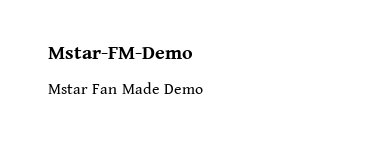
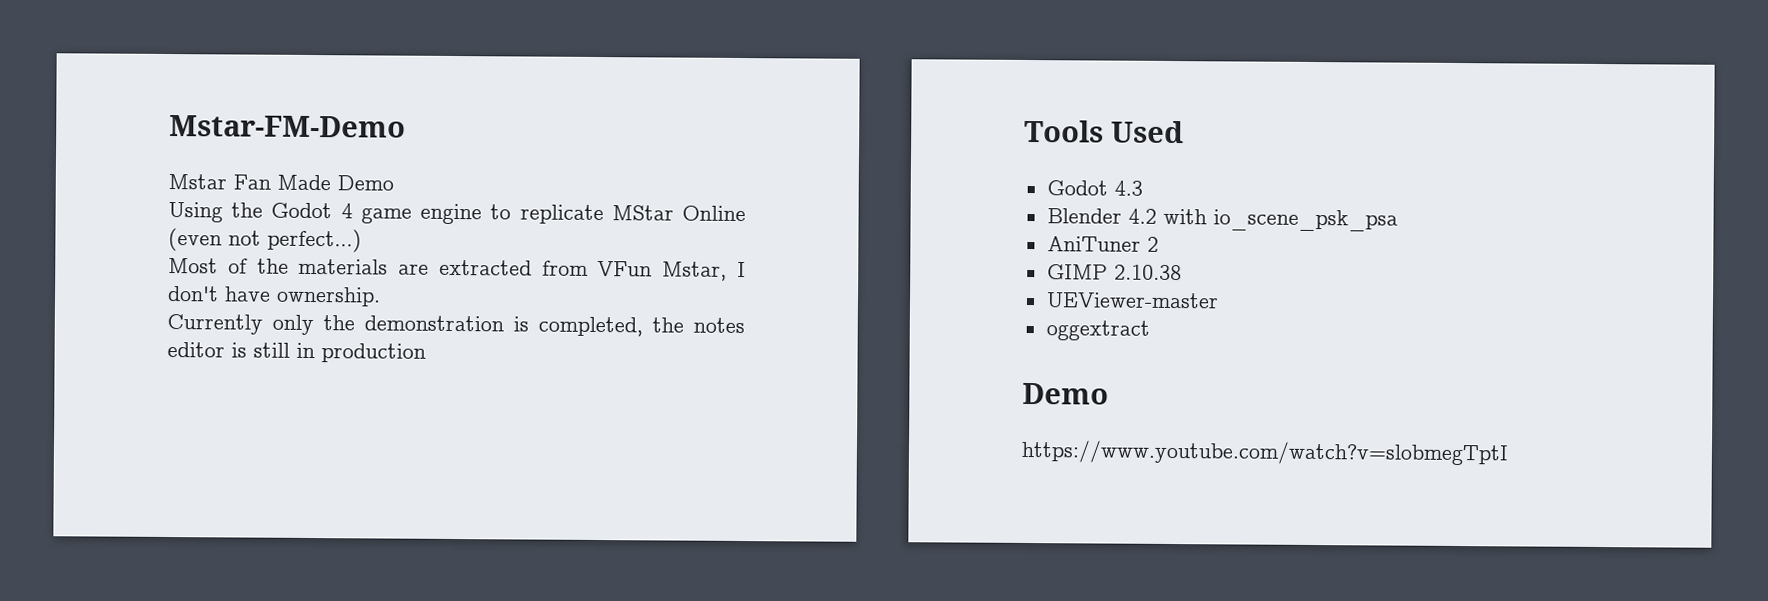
(203, 89) none -> [168,202,746,225] [168,228,362,253] [168,258,746,281] [167,286,381,307] [167,314,745,337] [167,342,426,363] [1024,119,1184,144] [1046,180,1143,196] [1046,208,1398,232] [1046,236,1159,252] [1046,264,1182,281] [1045,292,1219,309] [1045,320,1150,341] [1022,382,1109,405] [1021,439,1509,466] // Using the Godot 4 game engine to replicate MStar Online (even not perfect...) // Most of the materials are extracted from VFun Mstar, I don't have ownership. // Currently only the demonstration is completed, the notes editor is still in production // Tools Used // Godot 4.3 // Blender 4.2 with io_scene_psk_psa // AniTuner 2 // GIMP 2.10.38 // UEViewer-master // oggextract // Demo // https://www.youtube.com/watch?v=slobmegTptI

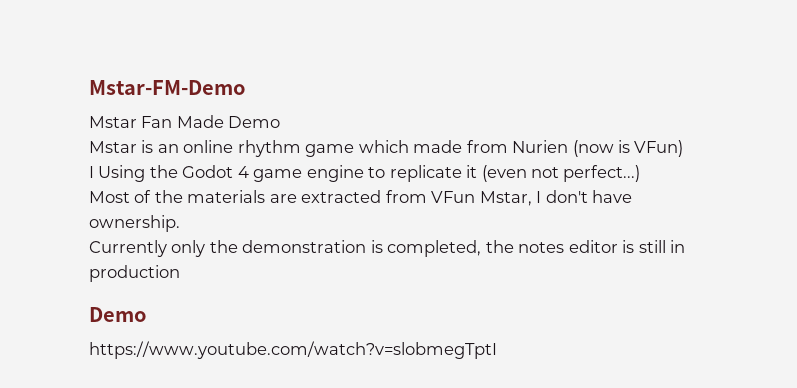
(394, 183) none -> [89,140,684,157] [89,166,94,178] Mstar is an online rhythm game which made from Nurien (now is VFun) // I
[611,205,746,222] MStar Online -> [466,165,478,178] it
[1024,119,1184,144] [1046,180,1143,196] [1046,208,1398,232] [1046,236,1159,252] [1046,264,1182,281] [1045,292,1219,309] [1045,320,1150,341] // Tools Used // Godot 4.3 // Blender 4.2 with io_scene_psk_psa // AniTuner 2 // GIMP 2.10.38 // UEViewer-master // oggextract -> (180, 273) none

